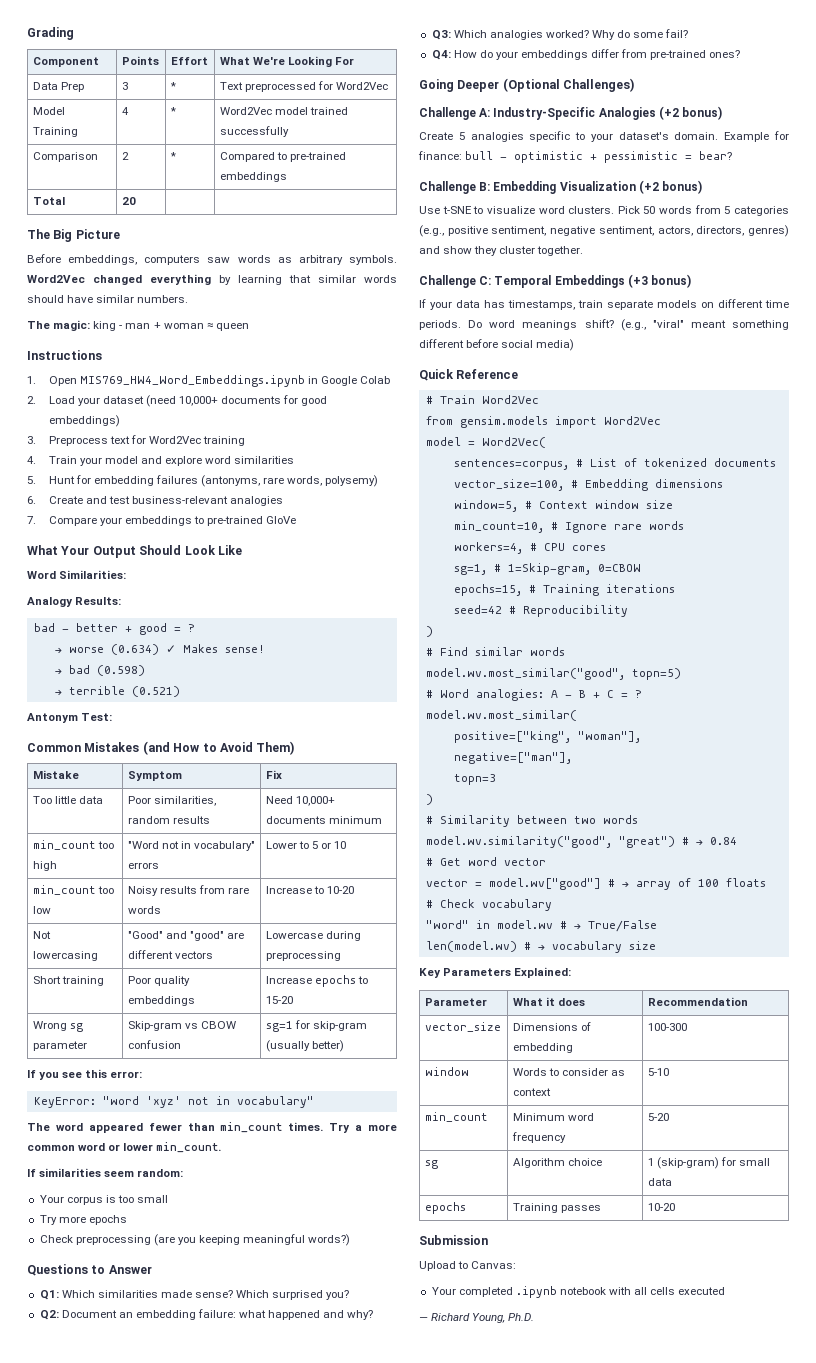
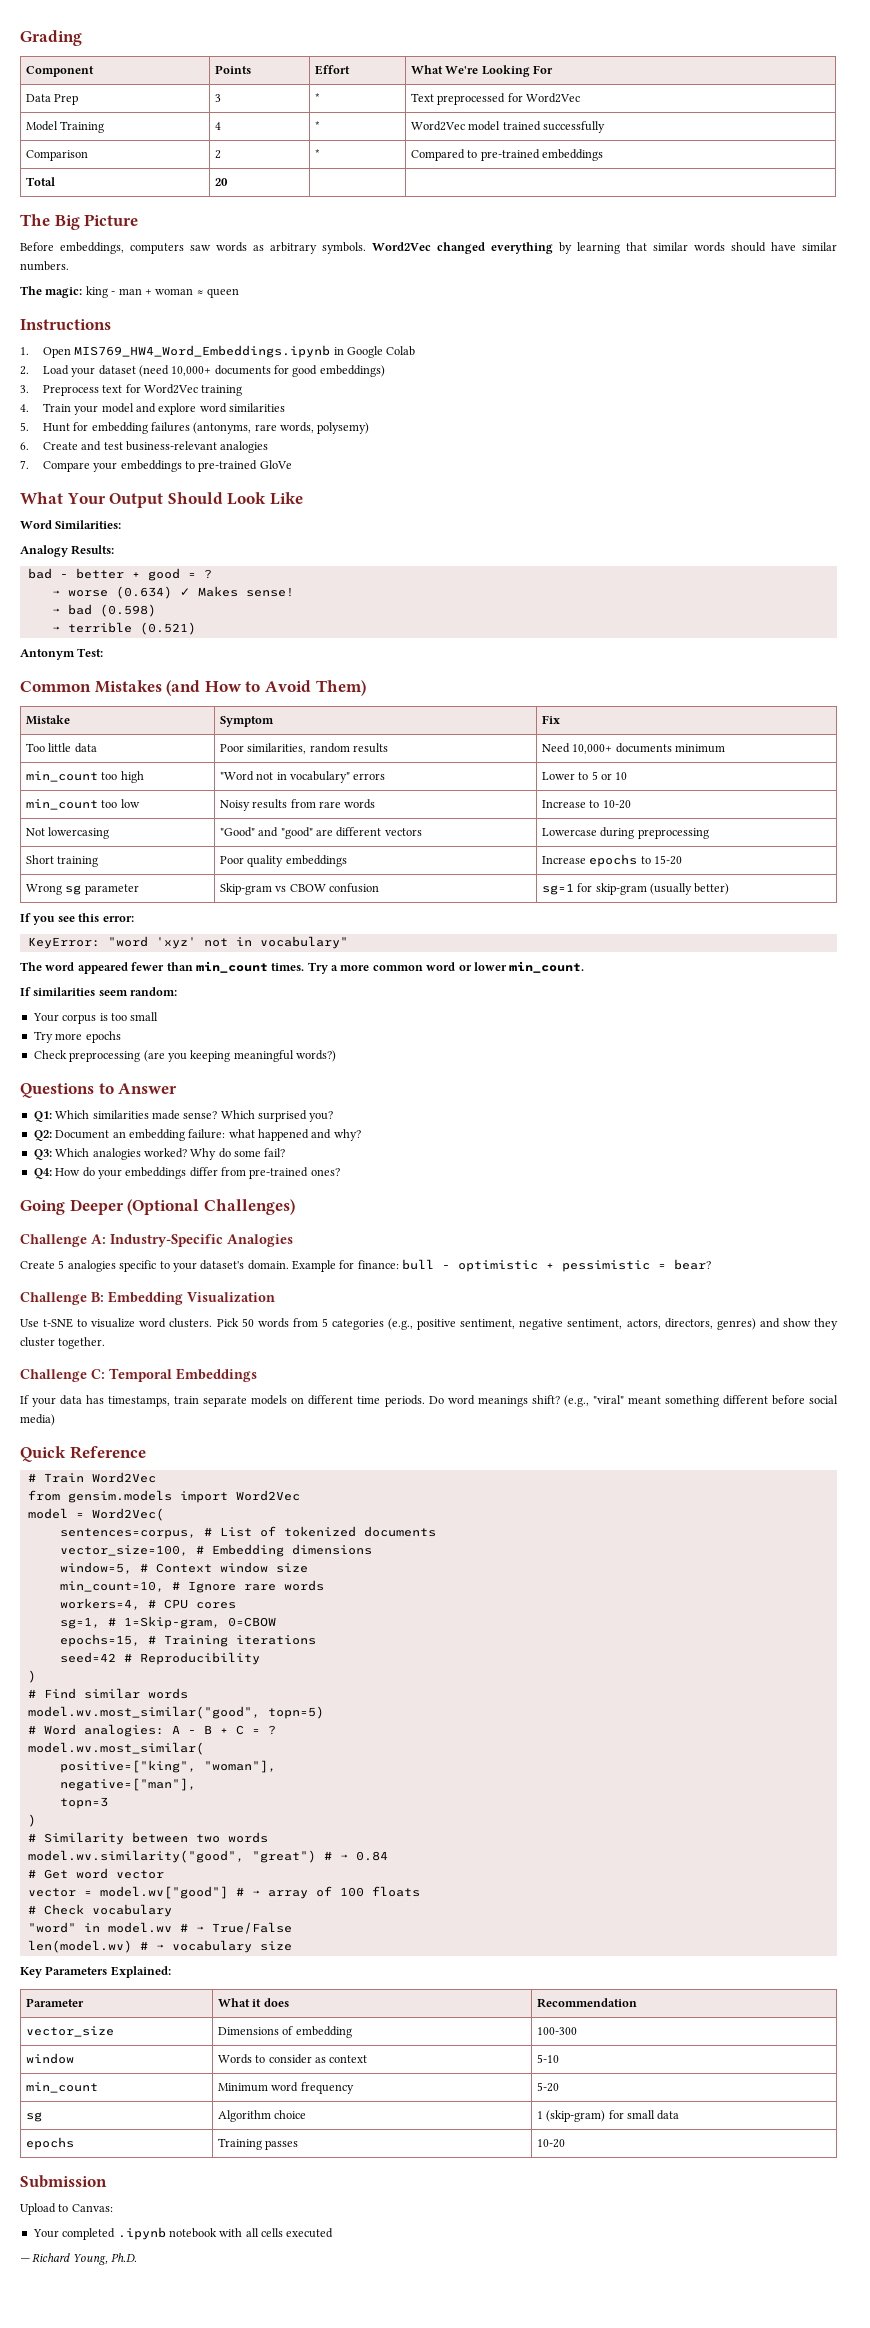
[658,106,723,120] (+2 bonus) -> (293, 1240) none
[638,180,703,194] (+2 bonus) -> (275, 1297) none
[627,274,692,288] (+3 bonus) -> (257, 1375) none

